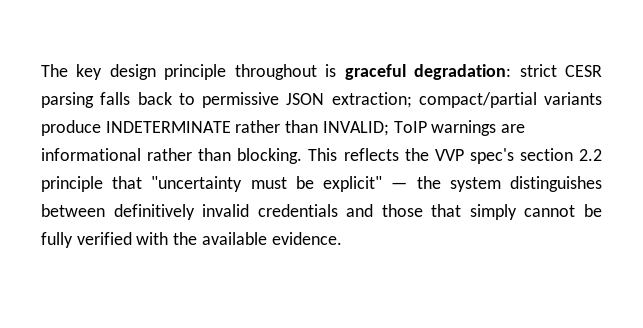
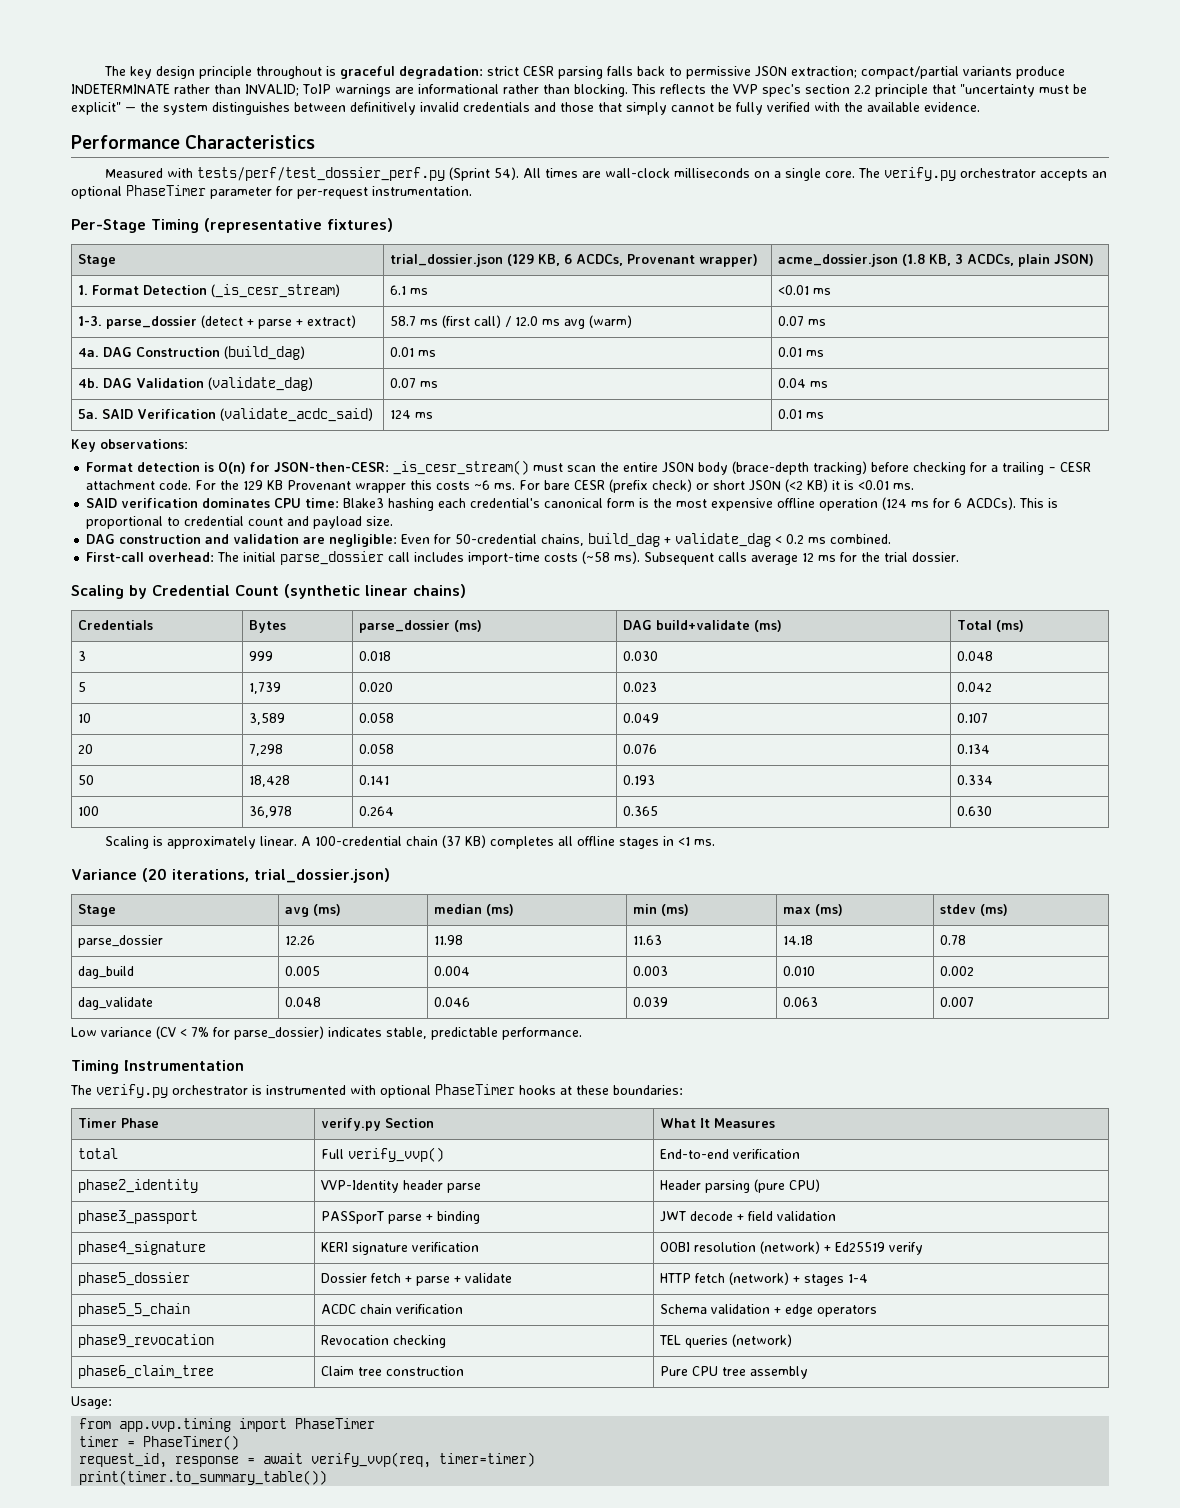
(342, 238) none -> [71,135,316,149] [104,167,1107,181] [71,185,472,199] [71,218,393,233] [78,254,117,267] [390,254,759,267] [778,254,1095,267] [78,284,341,298] [390,285,429,295] [778,285,832,295] [78,315,357,329] [390,315,633,329] [778,316,827,326] [78,346,306,360] [390,347,437,357] [778,347,825,357] [78,377,314,391] [390,378,439,388] [778,378,829,388] [78,408,374,422] [390,410,434,419] [778,409,825,419] [71,439,188,452] [86,460,1092,475] [86,479,915,493] [86,497,1059,511] [86,516,394,529] [86,533,892,547] [86,551,960,565] [71,584,466,599] [78,620,154,630] [249,620,287,633] [359,620,483,633] [623,620,783,632] [957,620,1025,632] [78,651,87,661] [249,651,274,661] [359,651,392,661] [623,651,659,661] [957,651,994,661] [78,682,87,692] [249,682,282,694] [359,682,394,692] [623,682,658,692] [957,682,993,692] [78,713,92,723] [249,713,286,725] [359,713,395,723] [623,713,660,723] [957,713,989,723] [78,744,94,754] [249,744,284,756] [359,744,395,754] [623,744,658,754] [957,744,991,754] [78,775,95,785] [249,775,291,787] [359,775,390,785] [623,775,656,785] [957,775,994,785] [78,806,100,816] [249,806,293,818] [359,806,395,816] [623,806,659,816] [957,806,993,816] [104,835,715,849] [71,868,390,883] [78,904,117,917] [285,904,342,917] [434,904,515,916] [633,904,690,916] [783,904,844,916] [940,904,1009,916] [78,935,164,948] [285,935,316,945] [434,935,464,945] [633,935,663,945] [783,935,814,945] [940,935,967,945] [78,966,135,979] [285,966,321,976] [434,966,471,976] [633,966,669,976] [783,966,816,976] [940,966,975,976] [78,997,154,1010] [285,997,322,1007] [434,997,471,1007] [633,997,669,1007] [783,997,819,1007] [940,997,975,1007] [71,1026,582,1040] [71,1060,244,1074] [70,1084,683,1098] [78,1118,160,1128] [321,1118,435,1131] [660,1118,776,1128] [78,1148,119,1159] [321,1147,445,1162] [660,1149,801,1159] [78,1179,199,1193] [321,1180,482,1193] [660,1179,821,1193] [78,1210,199,1224] [321,1211,481,1224] [660,1211,837,1222] [78,1241,207,1255] [321,1242,480,1255] [660,1241,924,1255] [78,1272,191,1286] [321,1273,513,1286] [660,1272,869,1286] [78,1303,191,1317] [321,1304,464,1314] [660,1304,878,1317] [78,1334,215,1348] [321,1335,447,1348] [659,1334,793,1348] [78,1365,215,1379] [321,1366,465,1376] [660,1366,809,1379] [71,1396,112,1409] [79,1418,376,1432] [79,1435,240,1450] [79,1452,536,1468] [79,1470,328,1485] // Performance Characteristics // Measured with tests/perf/test_dossier_perf.py (Sprint 54). All times are wall-clock milliseconds on a single core. The verify.py orchestrator accepts an optional PhaseTimer parameter for per-request instrumentation. // Per-Stage Timing (representative fixtures) // Stage | trial_dossier.json (129 KB, 6 ACDCs, Provenant wrapper) | acme_dossier.json (1.8 KB, 3 ACDCs, plain JSON) // 1. Format Detection (_is_cesr_stream) | 6.1 ms | <0.01 ms // 1-3. parse_dossier (detect + parse + extract) | 58.7 ms (first call) / 12.0 ms avg (warm) | 0.07 ms // 4a. DAG Construction (build_dag) | 0.01 ms | 0.01 ms // 4b. DAG Validation (validate_dag) | 0.07 ms | 0.04 ms // 5a. SAID Verification (validate_acdc_said) | 124 ms | 0.01 ms // Key observations: // Format detection is O(n) for JSON-then-CESR: _is_cesr_stream() must scan the entire JSON body (brace-depth tracking) before checking for a trailing - CESR attachment code. For the 129 KB Provenant wrapper this costs ~6 ms. For bare CESR (prefix check) or short JSON (<2 KB) it is <0.01 ms. // SAID verification dominates CPU time: Blake3 hashing each credential's canonical form is the most expensive offline operation (124 ms for 6 ACDCs). This is proportional to credential count and payload size. // DAG construction and validation are negligible: Even for 50-credential chains, build_dag + validate_dag < 0.2 ms combined. // First-call overhead: The initial parse_dossier call includes import-time costs (~58 ms). Subsequent calls average 12 ms for the trial dossier. // Scaling by Credential Count (synthetic linear chains) // Credentials | Bytes | parse_dossier (ms) | DAG build+validate (ms) | Total (ms) // 3 | 999 | 0.018 | 0.030 | 0.048 // 5 | 1,739 | 0.020 | 0.023 | 0.042 // 10 | 3,589 | 0.058 | 0.049 | 0.107 // 20 | 7,298 | 0.058 | 0.076 | 0.134 // 50 | 18,428 | 0.141 | 0.193 | 0.334 // 100 | 36,978 | 0.264 | 0.365 | 0.630 // Scaling is approximately linear. A 100-credential chain (37 KB) completes all offline stages in <1 ms. // Variance (20 iterations, trial_dossier.json) // Stage | avg (ms) | median (ms) | min (ms) | max (ms) | stdev (ms) // parse_dossier | 12.26 | 11.98 | 11.63 | 14.18 | 0.78 // dag_build | 0.005 | 0.004 | 0.003 | 0.010 | 0.002 // dag_validate | 0.048 | 0.046 | 0.039 | 0.063 | 0.007 // Low variance (CV < 7% for parse_dossier) indicates stable, predictable performance. // Timing Instrumentation // The verify.py orchestrator is instrumented with optional PhaseTimer hooks at these boundaries: // Timer Phase | verify.py Section | What It Measures // total | Full verify_vvp() | End-to-end verification // phase2_identity | VVP-Identity header parse | Header parsing (pure CPU) // phase3_passport | PASSporT parse + binding | JWT decode + field validation // phase4_signature | KERI signature verification | OOBI resolution (network) + Ed25519 verify // phase5_dossier | Dossier fetch + parse + validate | HTTP fetch (network) + stages 1-4 // phase5_5_chain | ACDC chain verification | Schema validation + edge operators // phase9_revocation | Revocation checking | TEL queries (network) // phase6_claim_tree | Claim tree construction | Pure CPU tree assembly // Usage: // from app.vvp.timing import PhaseTimer // timer = PhaseTimer() // request_id, response = await verify_vvp(req, timer=timer) // print(timer.to_summary_table())

